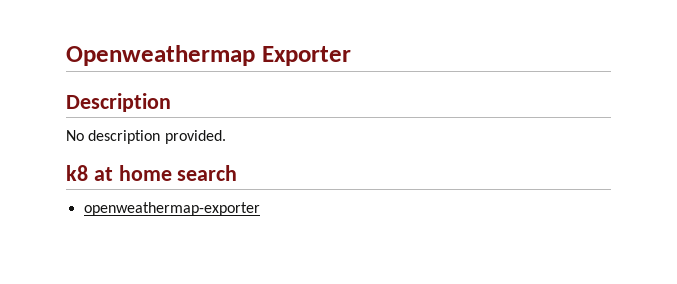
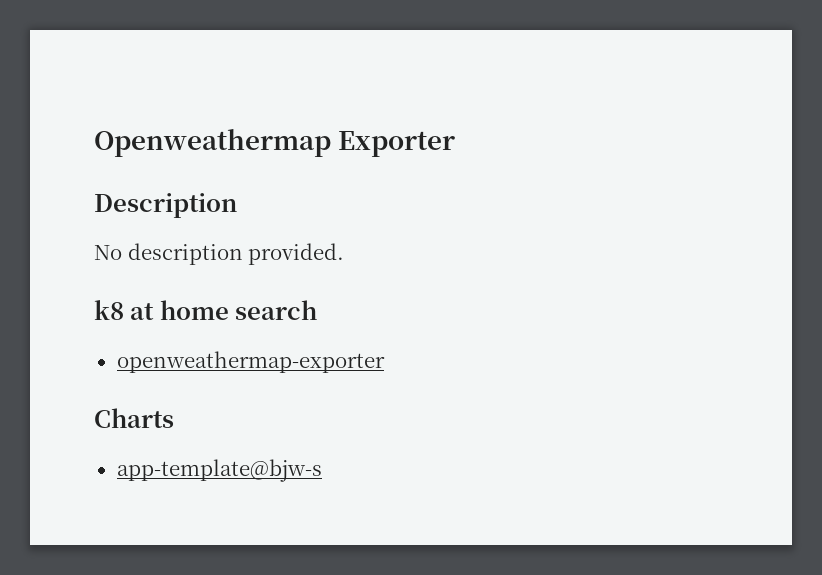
(260, 209) none -> [94,408,174,428] [116,459,322,482] // Charts // app-template@bjw-s

